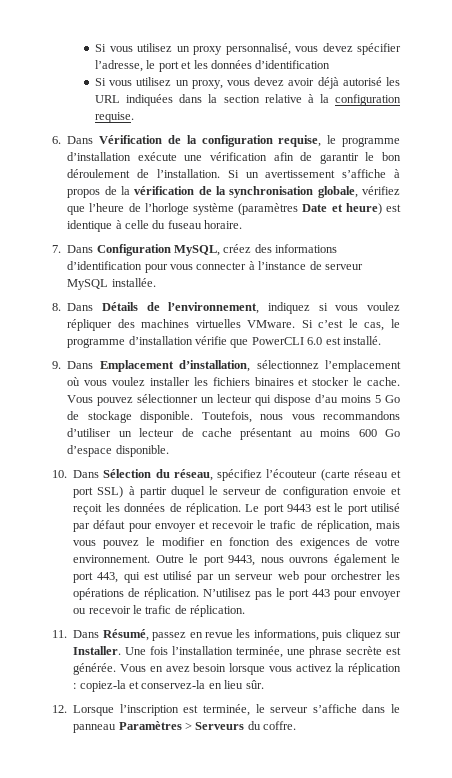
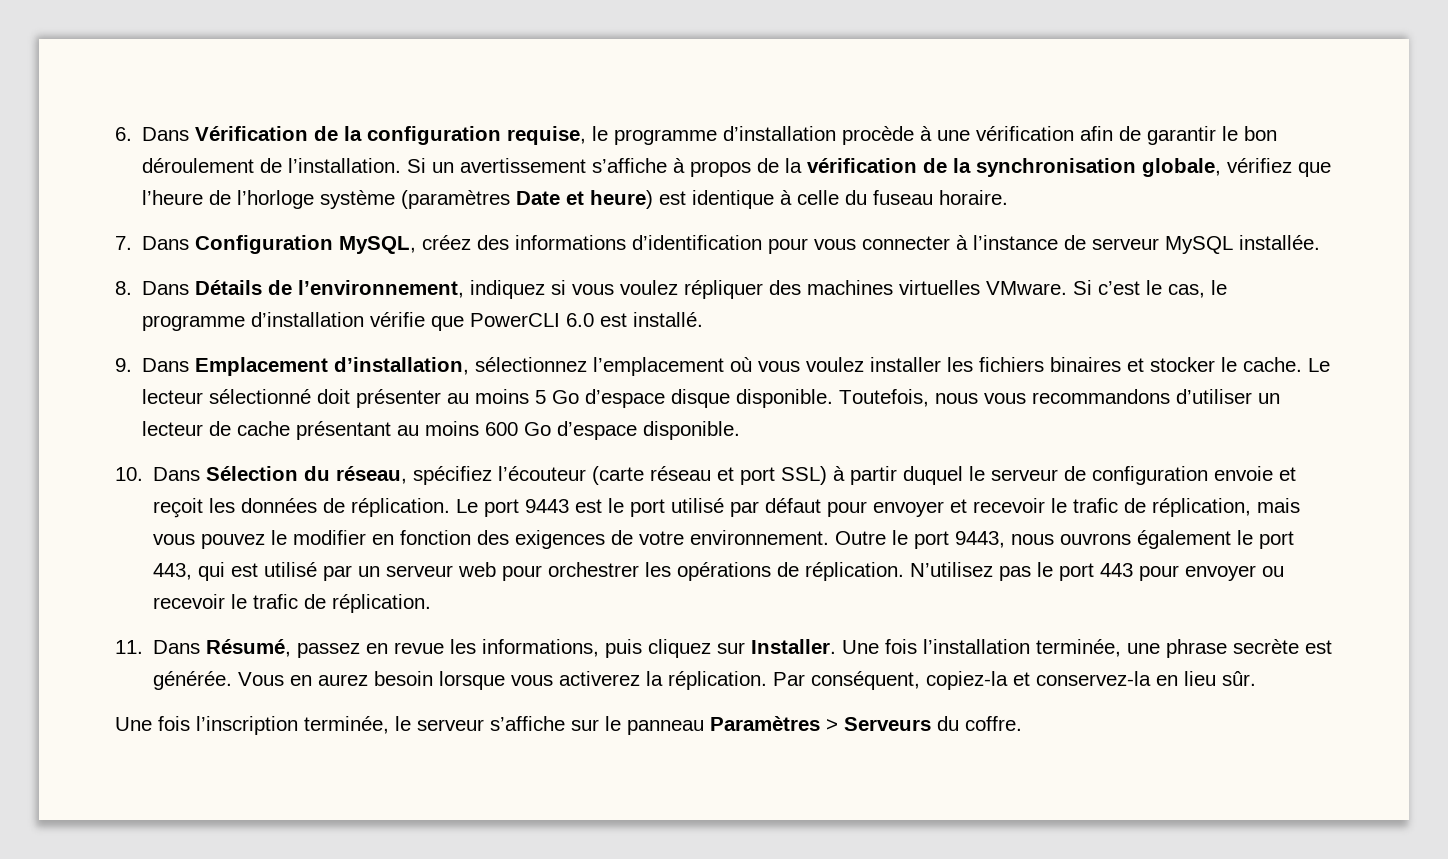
[94,43,401,55] [94,60,331,72] [94,77,401,89] [94,94,401,106] [94,112,134,123] Si vous utilisez un proxy personnalisé, vous devez spécifier l’adresse, le port et les données d’identification // Si vous utilisez un proxy, vous devez avoir déjà autorisé les URL indiquées dans la section relative à la configuration requise. // -> (115, 134) none
[137,152,177,161] exécute -> [842,126,933,145] procède à
[67,394,339,406] Vous pouvez sélectionner un lecteur qui dispose d’au -> [1308,358,1331,372] [142,389,470,408] Le lecteur sélectionné doit présenter au
[67,411,132,423] de stockage -> [585,389,731,408] d’espace disque
[165,666,190,672] avez -> [318,674,369,686] aurez
[295,663,401,675] [73,683,77,689] activez la réplication : -> [559,671,921,690] activerez la réplication. Par conséquent,
[52,704,199,716] 12. Lorsque l’inscription est -> [115,716,298,735] Une fois l’inscription
[362,704,386,713] dans -> [571,719,599,731] sur

